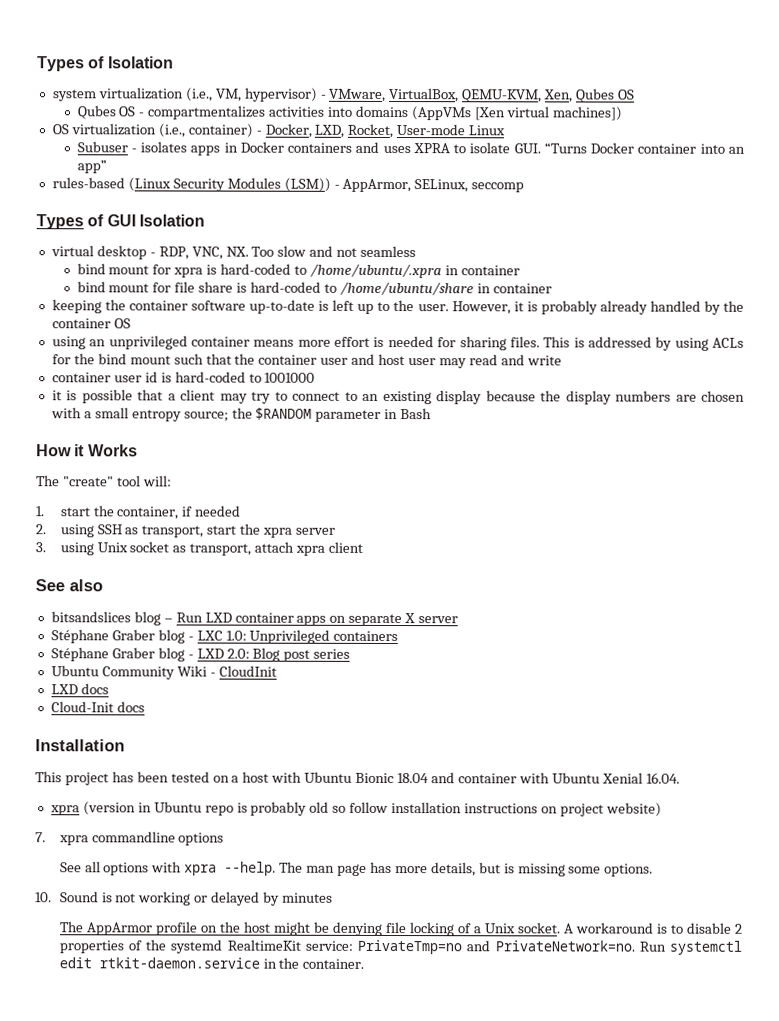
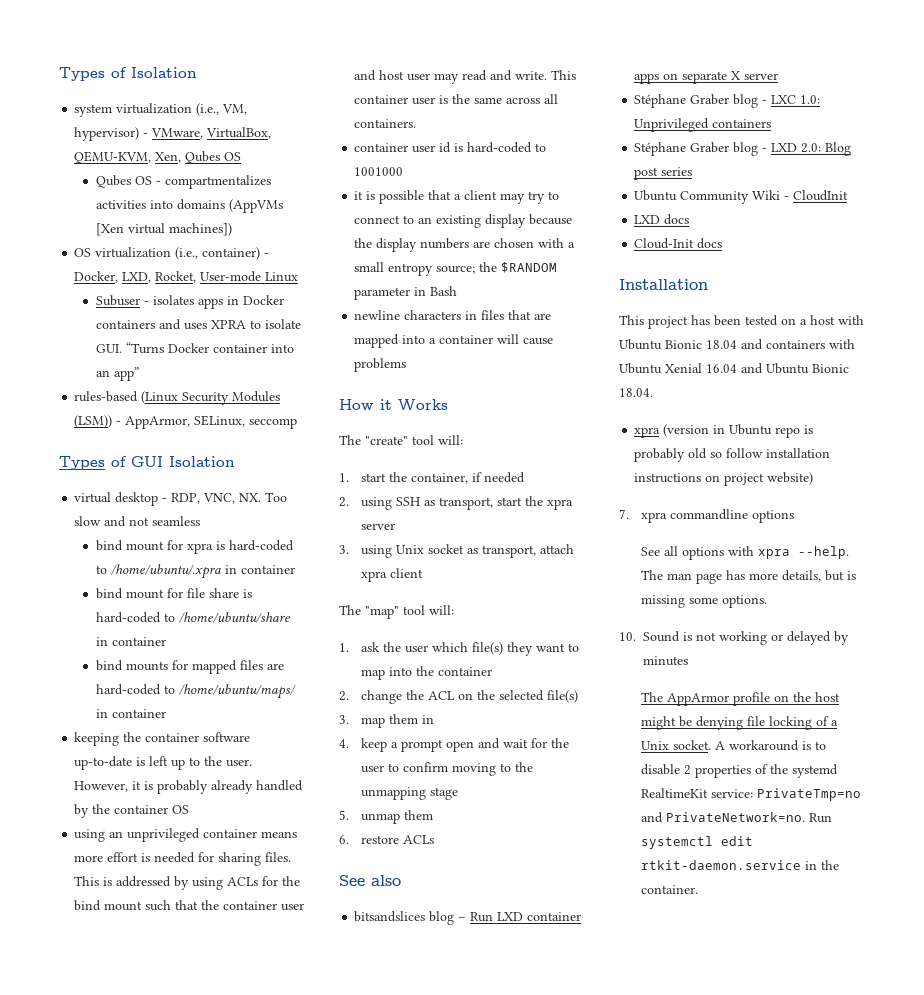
(552, 288) none -> [96,660,285,674] [96,684,297,699] [96,709,167,718] // bind mounts for mapped files are hard-coded to /home/ubuntu/maps/ in container
[526,355,562,366] write -> [515,70,577,80] [354,94,559,105] [354,119,417,128] write. This container user is the same across all containers.
(433, 414) none -> [354,310,552,320] [354,334,554,348] [354,358,407,372] // newline characters in files that are mapped into a container will cause problems
(364, 547) none -> [339,605,454,619] [339,642,579,656] [360,666,492,680] [339,690,578,704] [339,714,434,728] [339,738,569,752] [360,762,533,776] [360,787,458,800] [339,810,433,824] [339,835,434,844] // The "map" tool will: // 1. ask the user which file(s) they want to map into the container // 2. change the ACL on the selected file(s) // 3. map them in // 4. keep a prompt open and wait for the user to confirm moving to the unmapping stage // 5. unmap them // 6. restore ACLs
[457,773,517,784] container -> [766,340,825,349] containers
[645,772,680,784] 16.04. -> [706,363,849,374] [619,388,653,397] 16.04 and Ubuntu Bionic 18.04.

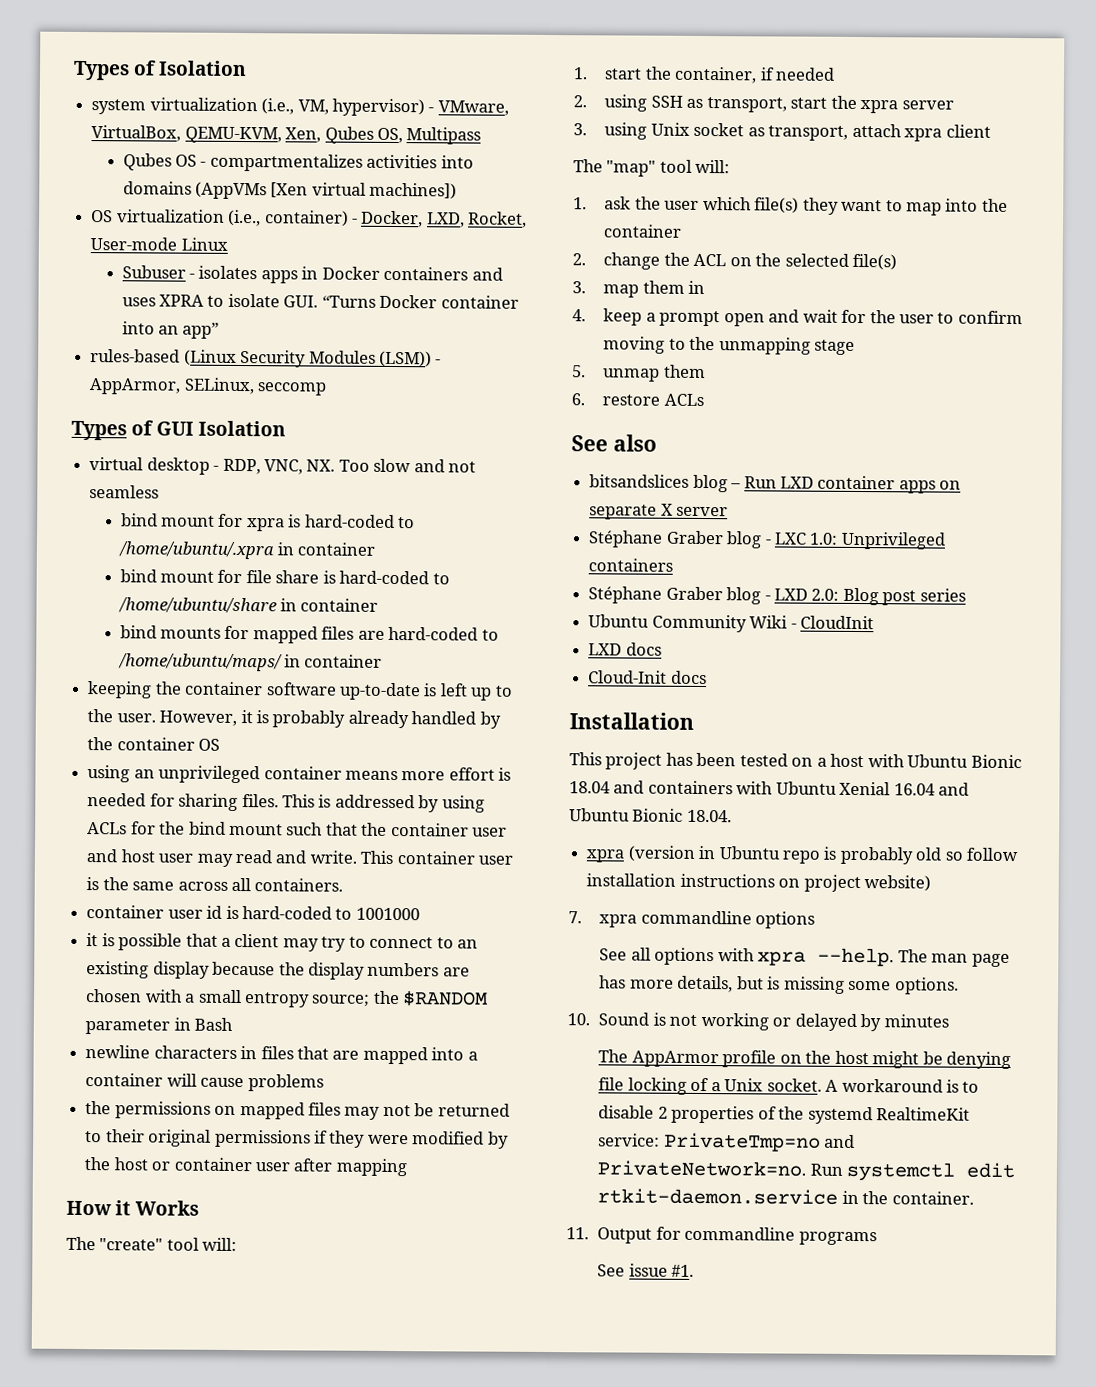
[224,152,242,161] OS -> [376,127,482,145] OS, Multipass
(407, 365) none -> [85,1101,510,1120] [85,1129,509,1149] [84,1157,407,1177] // the permissions on mapped files may not be returned to their original permissions if they were modified by the host or container user after mapping
(698, 889) none -> [566,1226,877,1246] [597,1263,695,1277] // 11. Output for commandline programs // See issue #1.

